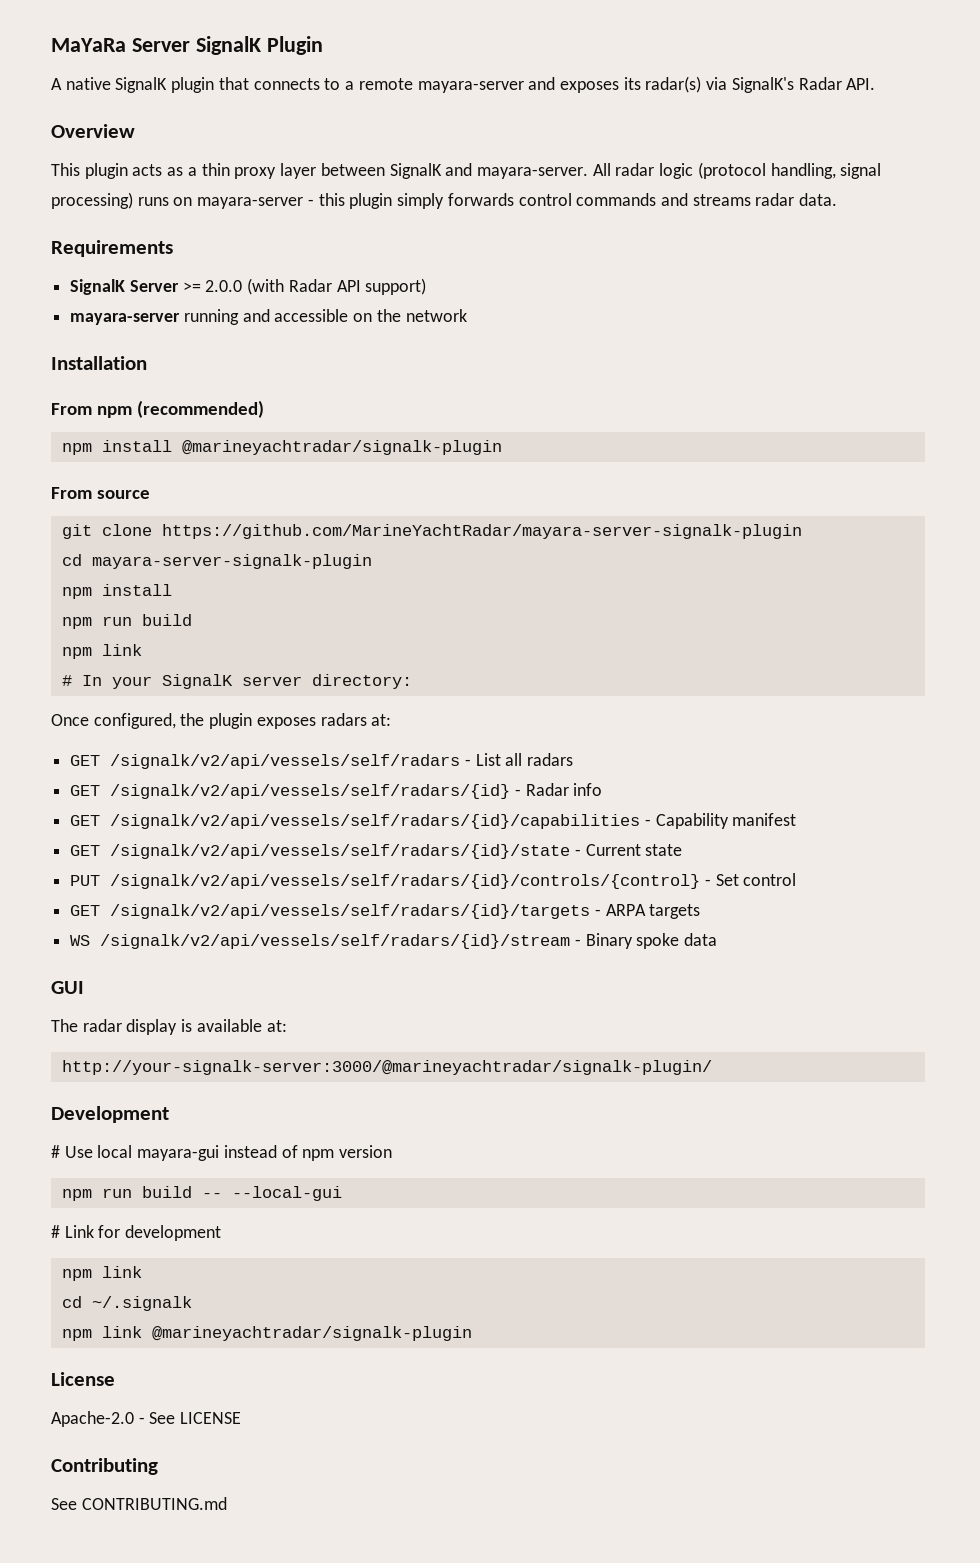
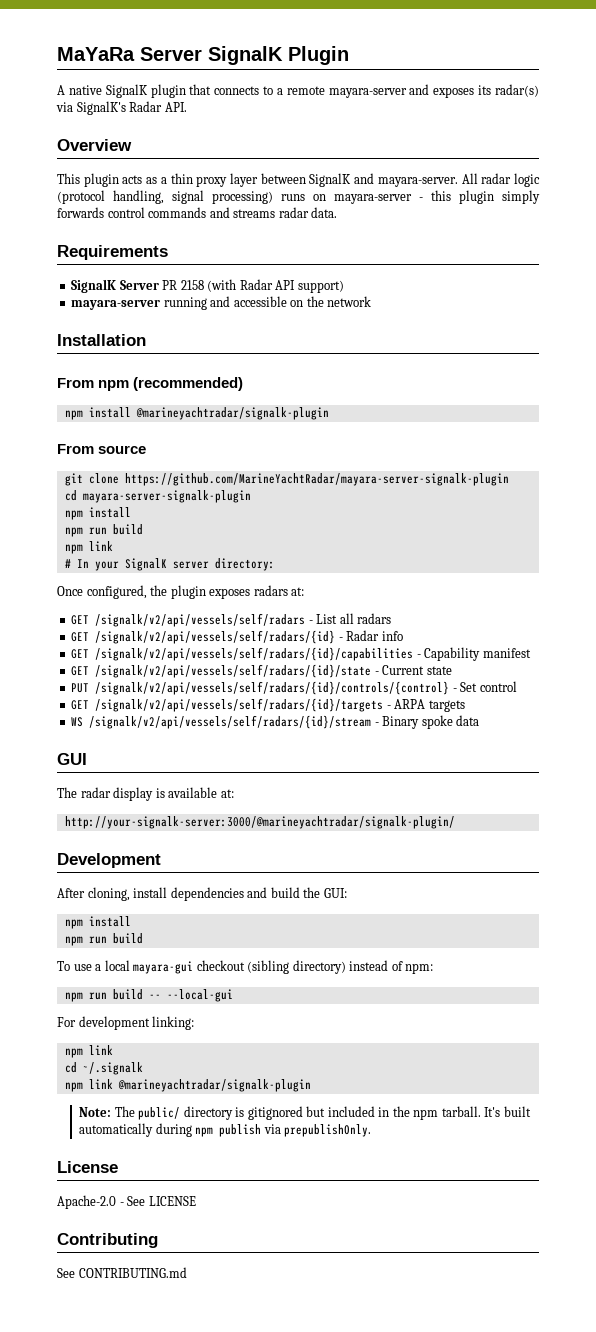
[182,280,243,292] >= 2.0.0 -> [162,280,204,290] PR 2158
[51,1145,393,1161] # Use local mayara-gui instead of npm version -> [57,887,347,901] [64,916,131,929] [64,933,143,946] [57,960,434,974] After cloning, install dependencies and build the GUI: // npm install // npm run build // To use a local mayara-gui checkout (sibling directory) instead of npm:
[51,1225,121,1238] # Link for -> [57,1017,76,1027] For
(222, 1233) none -> [152,1016,195,1030] linking:
(472, 1333) none -> [79,1106,531,1120] [79,1123,372,1137] // Note: The public/ directory is gitignored but included in the npm tarball. It's built automatically during npm publish via prepublishOnly.

